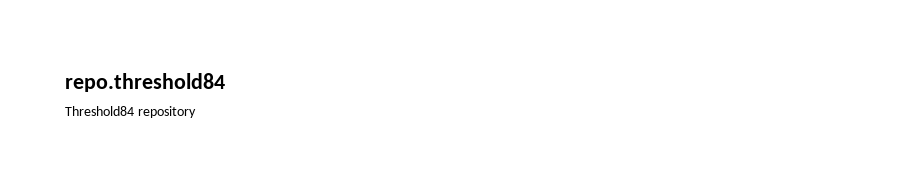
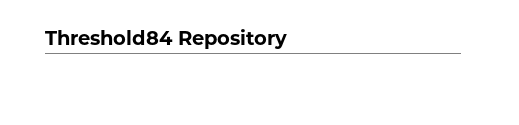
[65,73,225,92] [65,106,196,118] repo.threshold84 // Threshold84 repository -> [45,29,287,49] Threshold84 Repository

